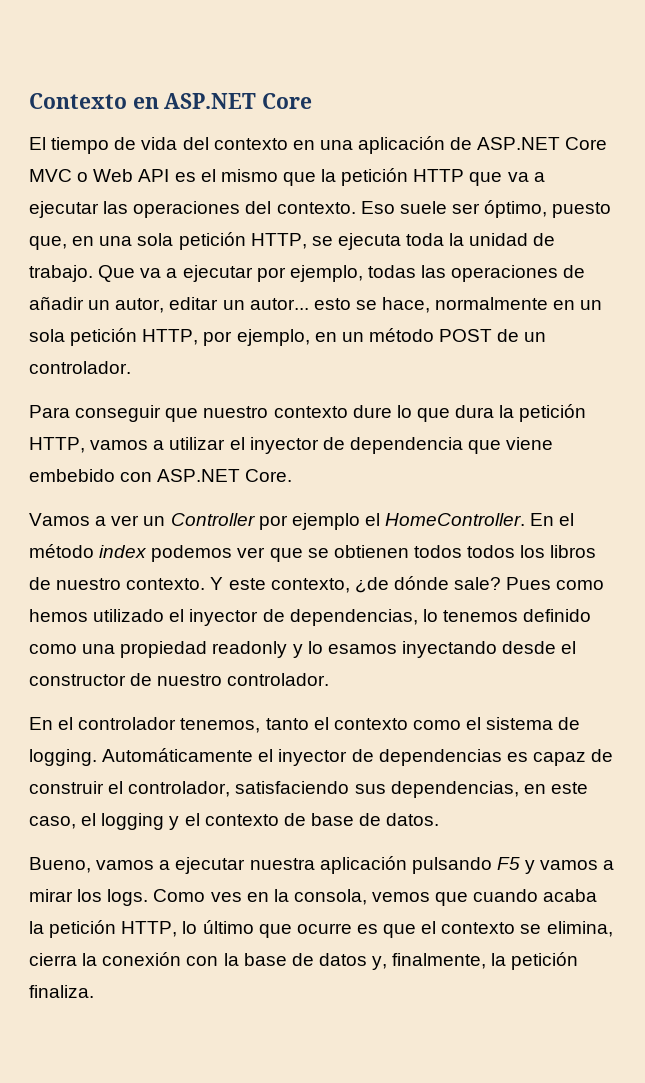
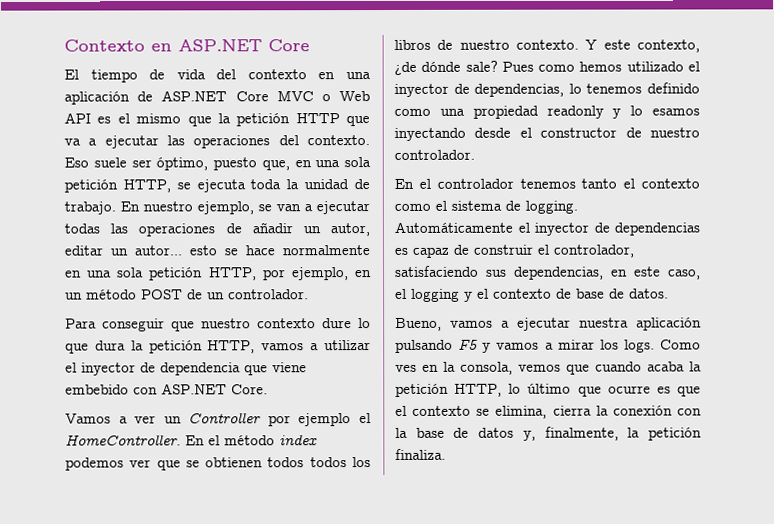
[98,265,363,282] Que va a ejecutar por ejemplo, -> [120,201,370,215] En nuestro ejemplo, se van a ejecutar
[382,297,431,313] hace, -> [245,245,275,256] hace
[580,300,603,310] un -> [87,270,113,278] una
[180,718,261,733] tenemos, -> [519,178,576,189] tenemos

